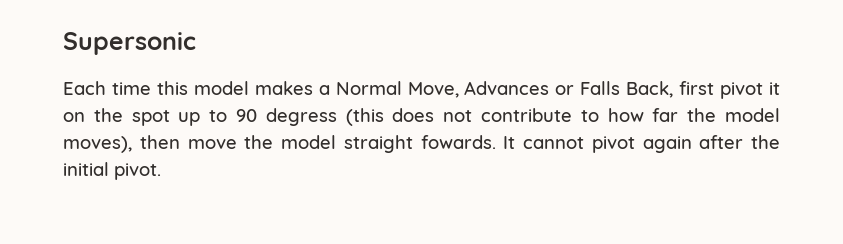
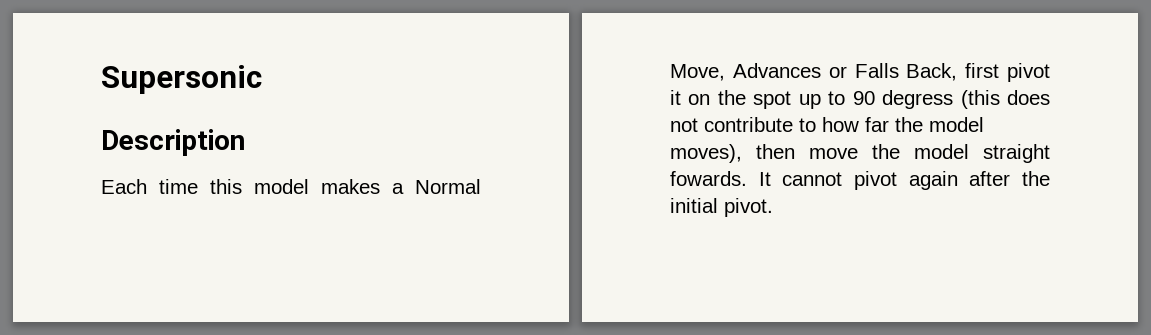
(196, 43) none -> [101,129,245,156] // Description

